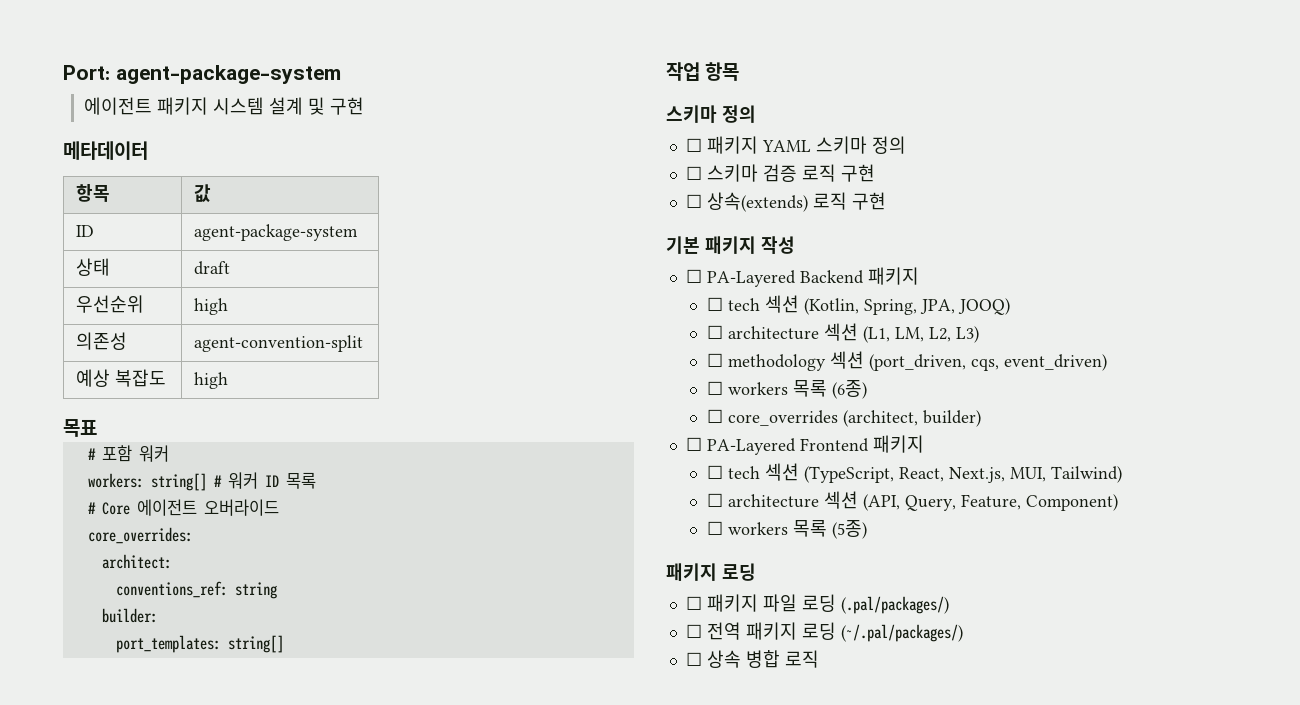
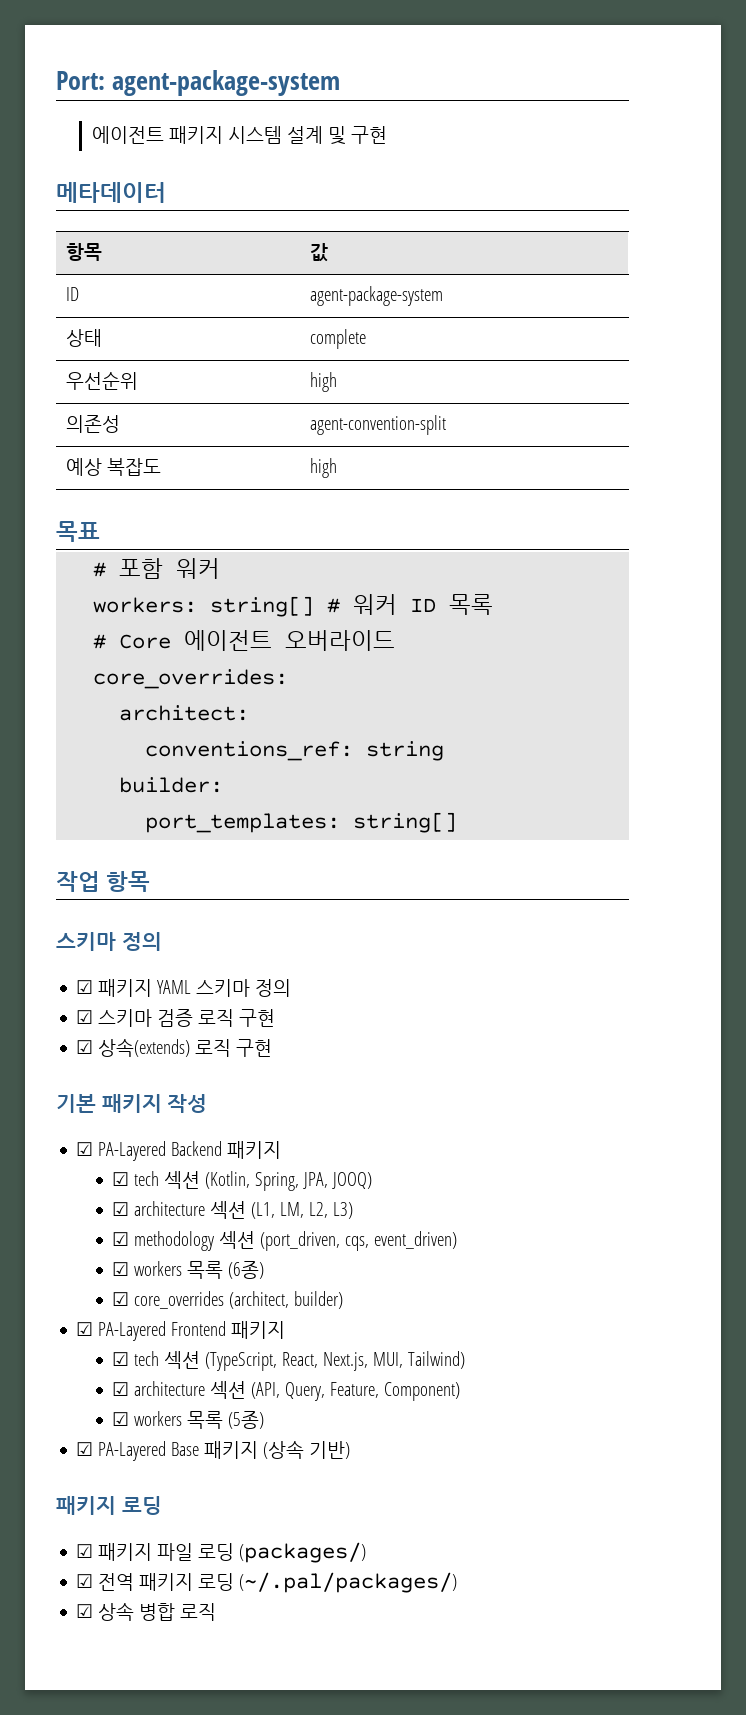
[194,261,231,275] draft -> [309,329,366,349] complete
[685,138,702,152] ☐ -> [76,980,94,994] ☑
[685,166,702,180] ☐ -> [76,1010,94,1024] ☑
[685,194,702,208] ☐ -> [76,1040,94,1054] ☑
[685,269,702,283] ☐ -> [76,1142,94,1156] ☑
[706,297,723,311] ☐ -> [112,1172,130,1186] ☑
[706,325,723,339] ☐ -> [112,1202,130,1216] ☑
[706,353,723,367] ☐ -> [112,1232,130,1246] ☑
[706,381,723,395] ☐ -> [112,1262,130,1276] ☑
[706,409,723,423] ☐ -> [112,1292,130,1306] ☑
[685,437,702,451] ☐ -> [76,1322,94,1336] ☑
[706,465,723,479] ☐ -> [112,1352,130,1366] ☑
[706,493,723,507] ☐ -> [112,1382,130,1396] ☑
[706,521,723,535] ☐ -> [112,1412,130,1426] ☑
(867, 529) none -> [76,1440,351,1461] // ☑ PA-Layered Base 패키지 (상속 기반)
[685,596,702,610] ☐ -> [76,1544,94,1558] ☑
[840,596,949,614] [685,624,702,638] (.pal/packages/) // ☐ -> [239,1542,367,1563] [76,1574,94,1588] (packages/) // ☑
[685,652,702,666] ☐ -> [76,1604,94,1618] ☑

